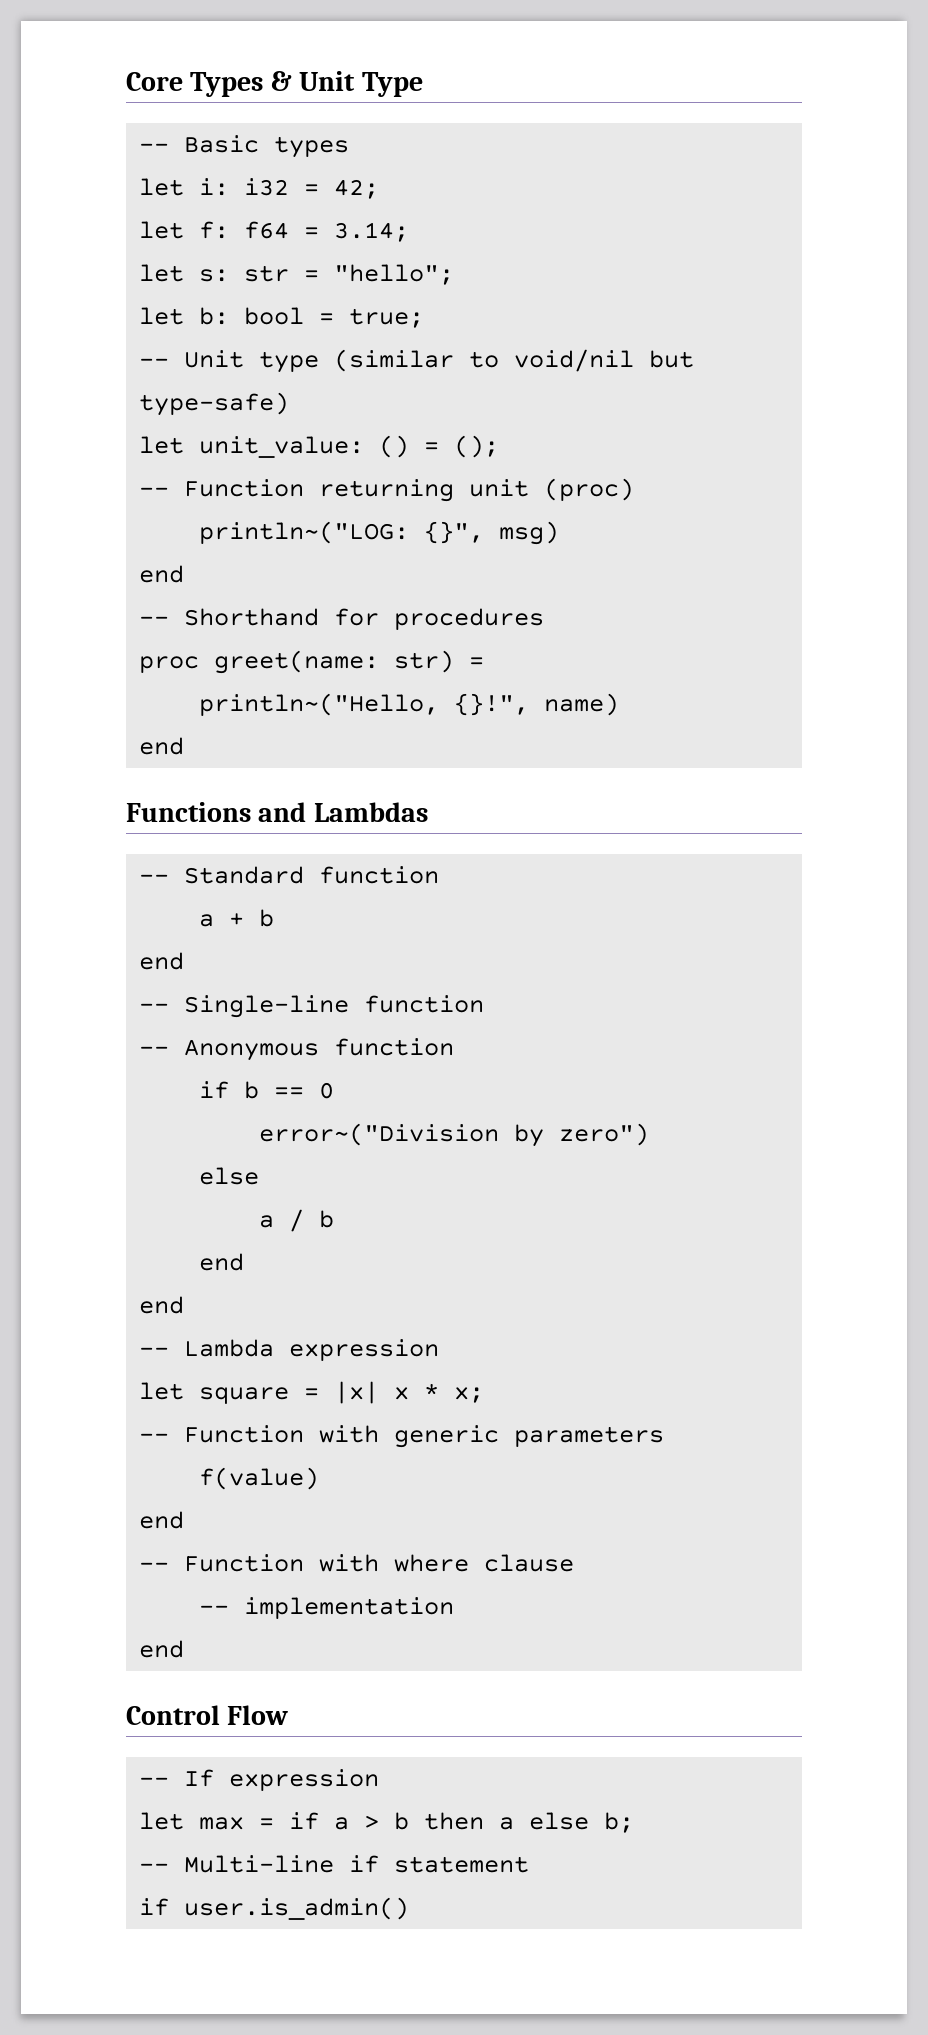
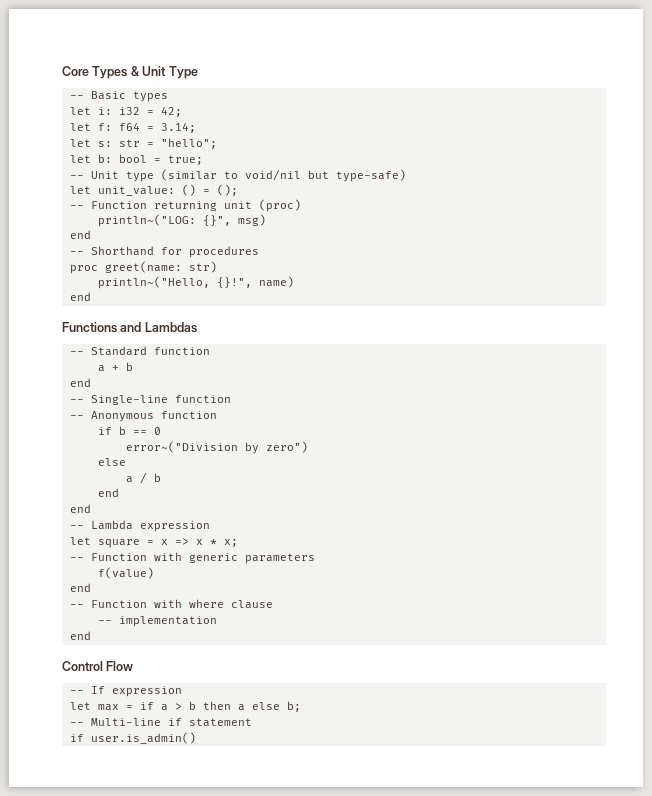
[469,657,485,668] = -> (217, 267) none
[334,1381,380,1404] |x| -> [160,538,189,545] x =>

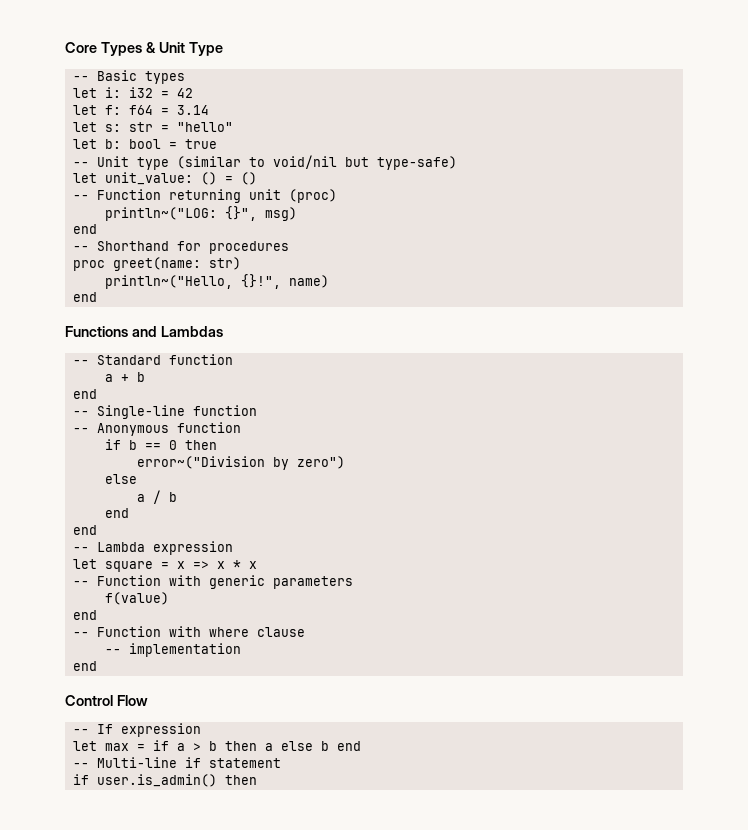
[160,106,182,117] 42; -> [176,88,193,98] 42
[160,122,196,133] 3.14; -> [176,105,209,115] 3.14
[160,138,217,149] "hello"; -> [176,122,233,132] "hello"
[167,155,203,165] true; -> [184,139,217,149] true
[216,184,238,196] (); -> [240,172,257,185] ()
(161, 431) none -> [184,440,217,450] then
[223,539,238,547] x; -> [248,561,257,569] x
[286,701,301,712] b; -> [320,741,361,751] b end
(196, 738) none -> [224,775,257,785] then

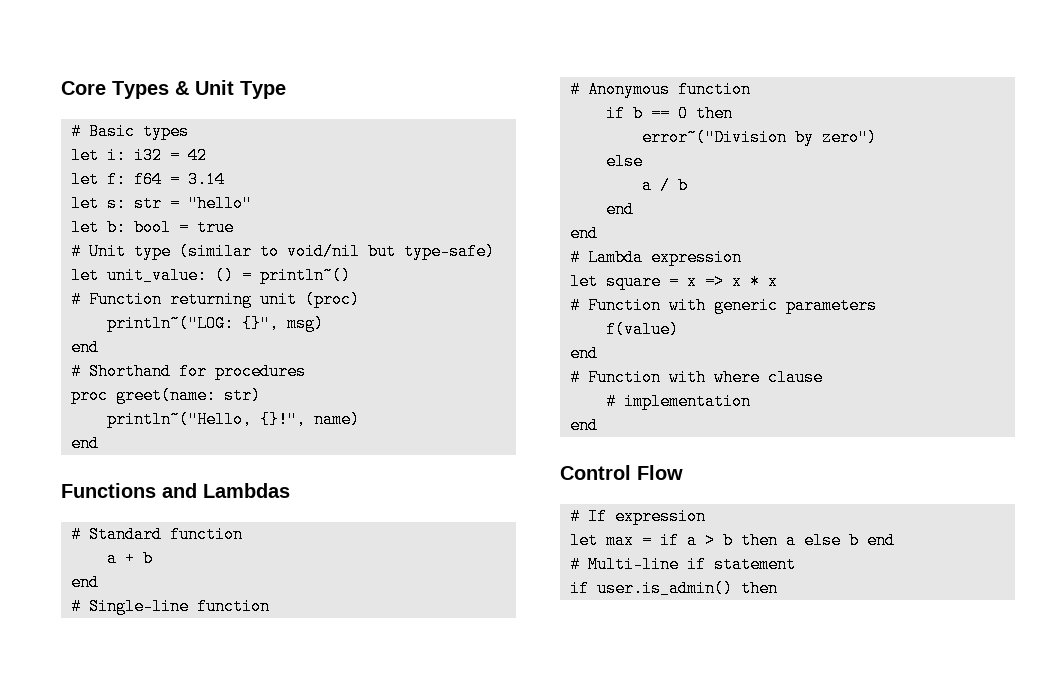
[72,76,89,81] -- -> [70,123,81,140] #
[72,162,89,167] -- -> [70,243,81,260] #
[240,172,257,185] [72,195,89,200] () // -- -> [259,267,351,284] [70,291,81,308] println~() // #
[72,246,89,251] -- -> [70,363,81,380] #
[72,360,89,365] -- -> [70,526,81,543] #
[72,411,89,416] -- -> [70,598,81,615] #
[72,428,89,433] -- -> [569,81,580,98] #
[72,547,89,552] -- -> [569,249,580,266] #
[72,581,89,586] -- -> [569,297,580,314] #
[72,632,89,637] -- -> [569,369,580,386] #
[104,649,121,654] -- -> [605,393,616,410] #
[72,729,89,734] -- -> [569,508,580,525] #
[72,763,89,768] -- -> [569,556,580,573] #

